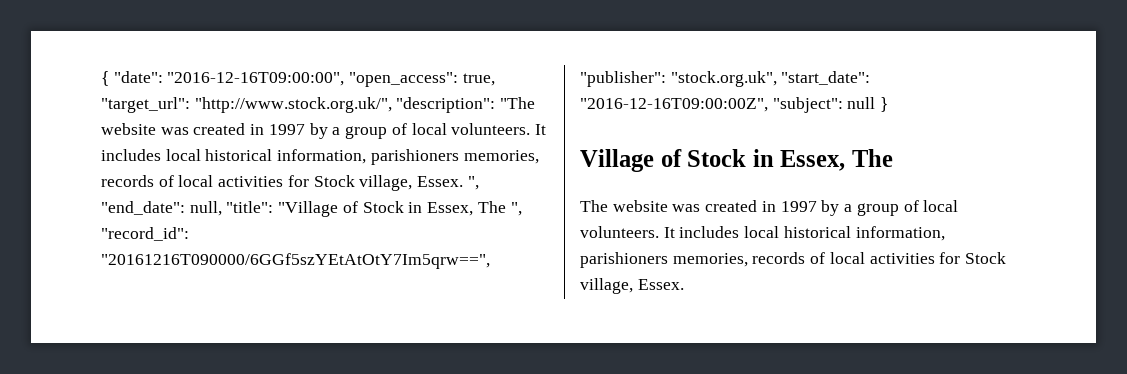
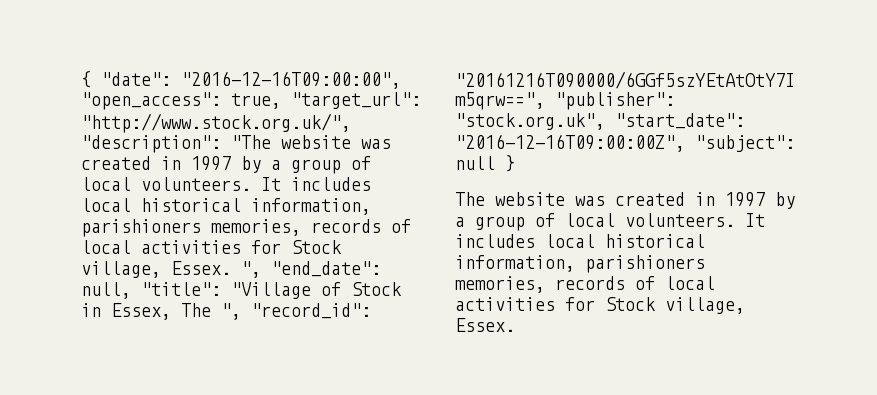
[580,149,894,172] // Village of Stock in Essex, The -> (515, 163) none

